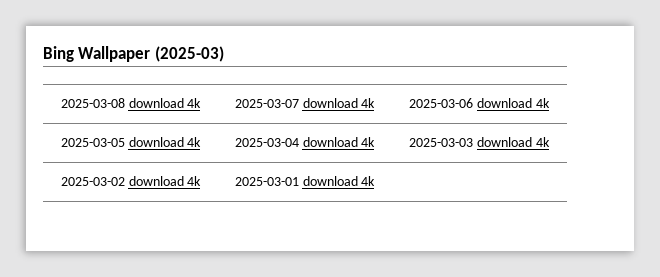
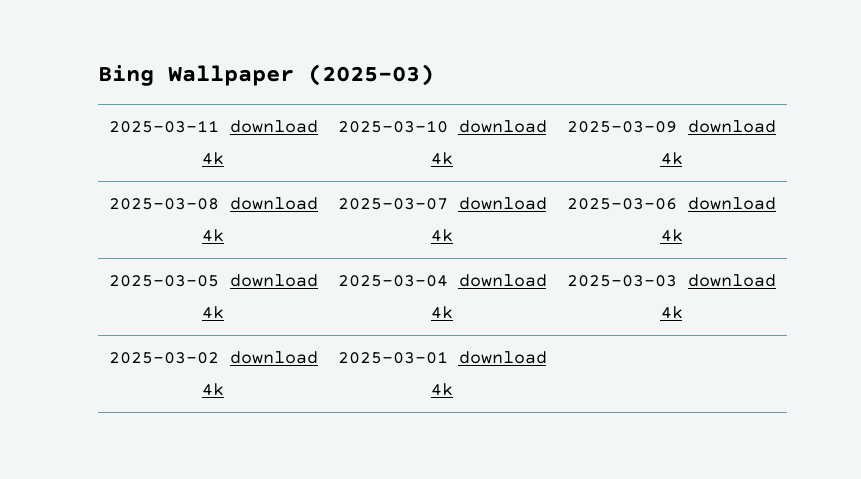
(224, 54) none -> [108,120,318,133] [202,152,224,165] [337,120,547,133] [431,152,453,165] [567,120,776,133] [660,152,683,165] // 2025-03-11 download 4k | 2025-03-10 download 4k | 2025-03-09 download 4k

